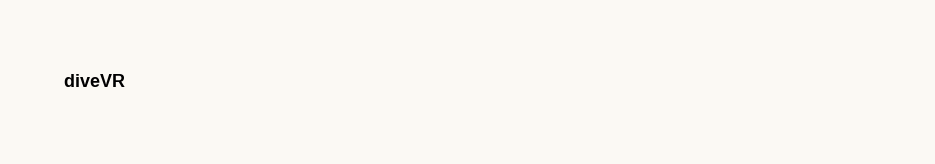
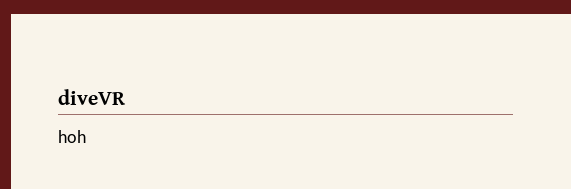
(125, 80) none -> [58,130,86,143] // hoh

